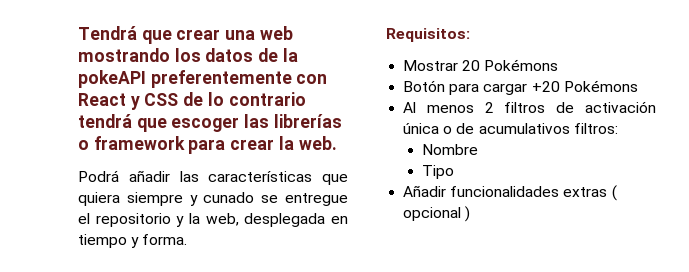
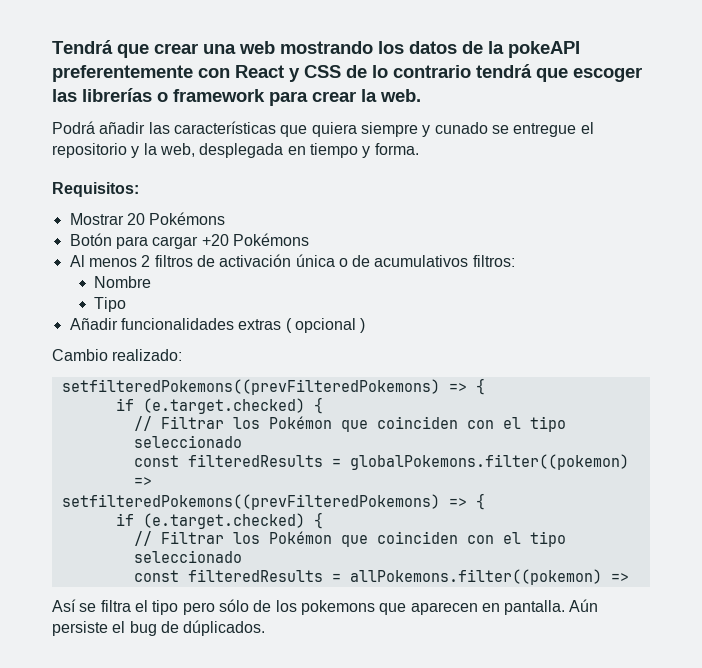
(471, 214) none -> [52,349,183,361] [61,378,485,395] [115,397,323,414] [133,416,566,432] [133,435,242,448] [133,454,629,470] [133,477,152,486] [61,493,485,510] [115,512,323,529] [133,531,566,547] [133,550,242,563] [133,569,629,585] [52,599,599,615] [52,620,266,636] // Cambio realizado: // setfilteredPokemons((prevFilteredPokemons) => { // if (e.target.checked) { // // Filtrar los Pokémon que coinciden con el tipo seleccionado // const filteredResults = globalPokemons.filter((pokemon) => // setfilteredPokemons((prevFilteredPokemons) => { // if (e.target.checked) { // // Filtrar los Pokémon que coinciden con el tipo seleccionado // const filteredResults = allPokemons.filter((pokemon) => // Así se filtra el tipo pero sólo de los pokemons que aparecen en pantalla. Aún persiste el bug de dúplicados.

